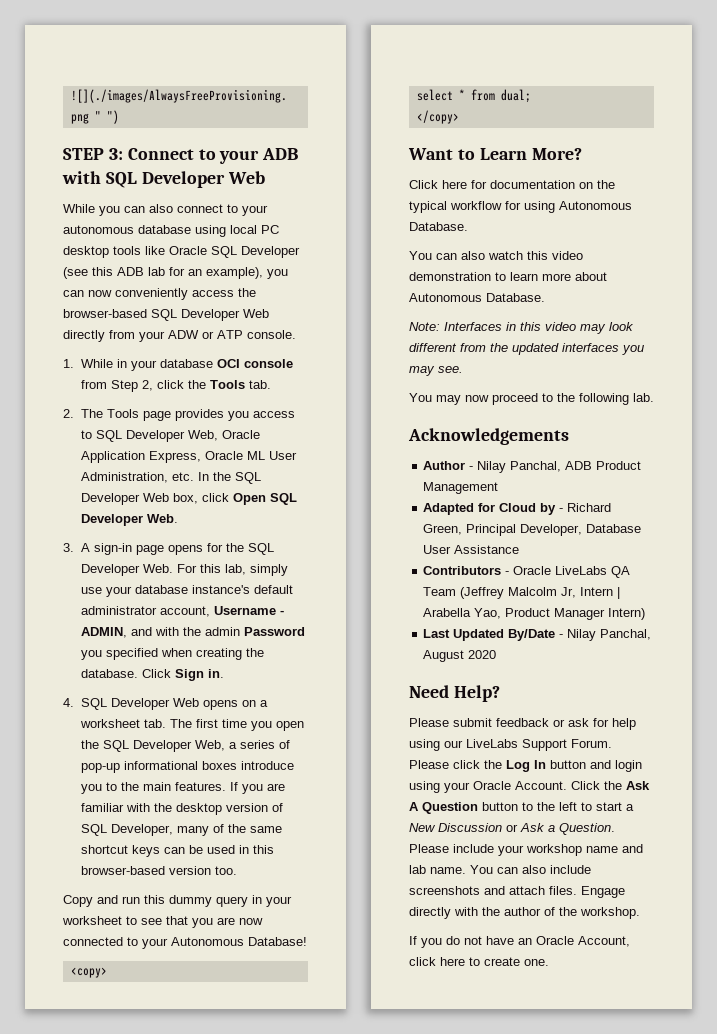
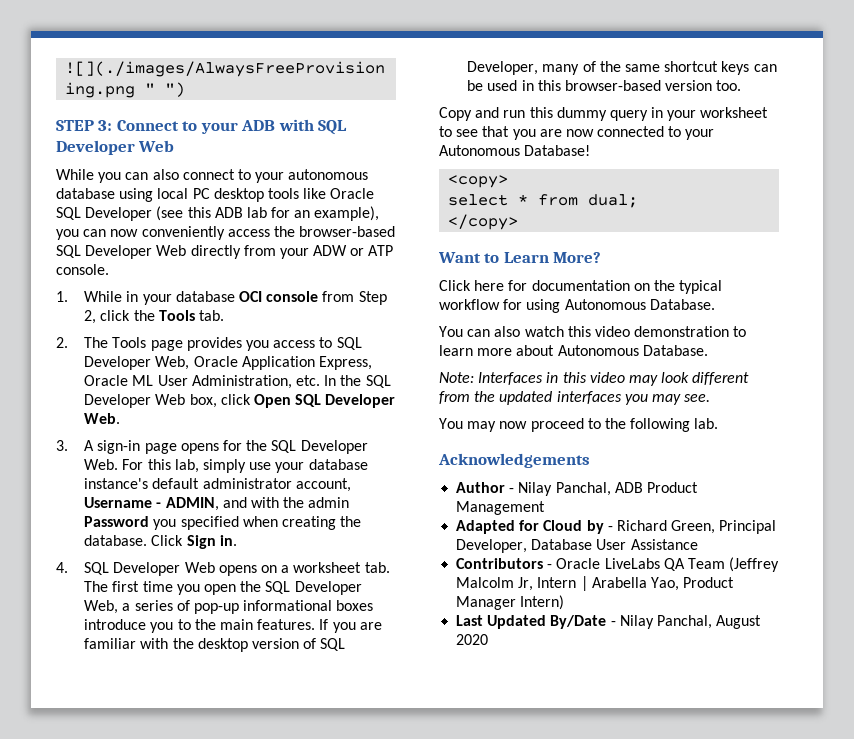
[409,685,500,702] [409,718,636,730] [409,739,612,751] [409,760,642,772] [409,781,650,793] [409,802,634,814] [409,823,615,835] [409,844,643,856] [409,865,591,874] [409,886,625,898] [409,907,640,919] [409,936,630,948] [409,957,549,966] // Need Help? // Please submit feedback or ask for help using our LiveLabs Support Forum. Please click the Log In button and login using your Oracle Account. Click the Ask A Question button to the left to start a New Discussion or Ask a Question. Please include your workshop name and lab name. You can also include screenshots and attach files. Engage directly with the author of the workshop. // If you do not have an Oracle Account, click here to create one. -> (489, 639) none

